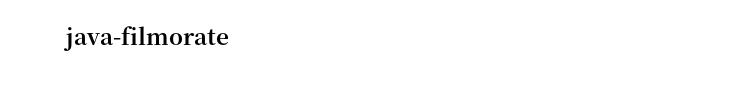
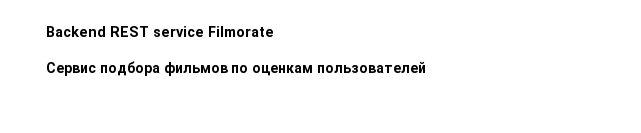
[63,26,229,51] java-filmorate -> [46,26,274,37] [46,61,426,76] Backend REST service Filmorate // Сервис подбора фильмов по оценкам пользователей

